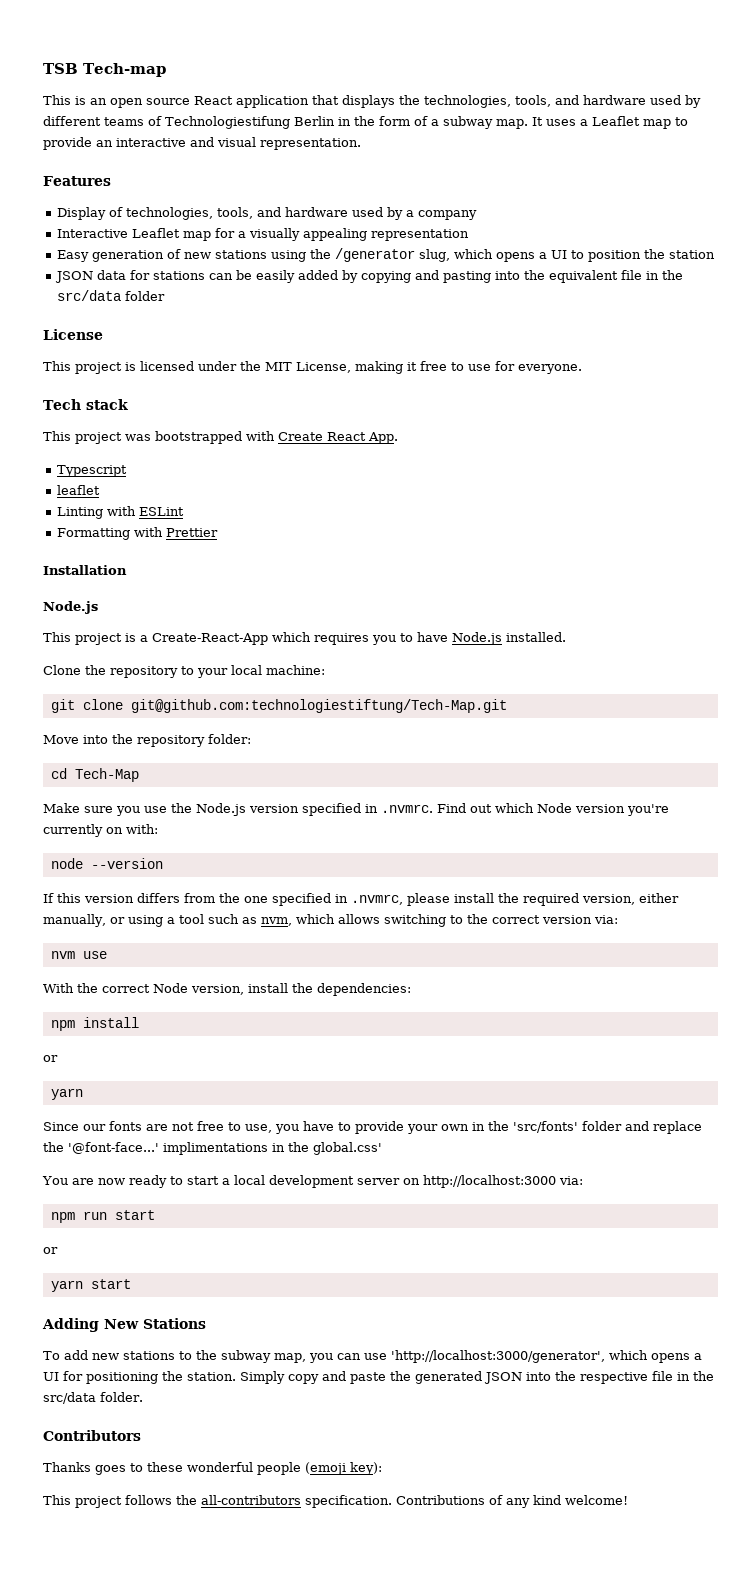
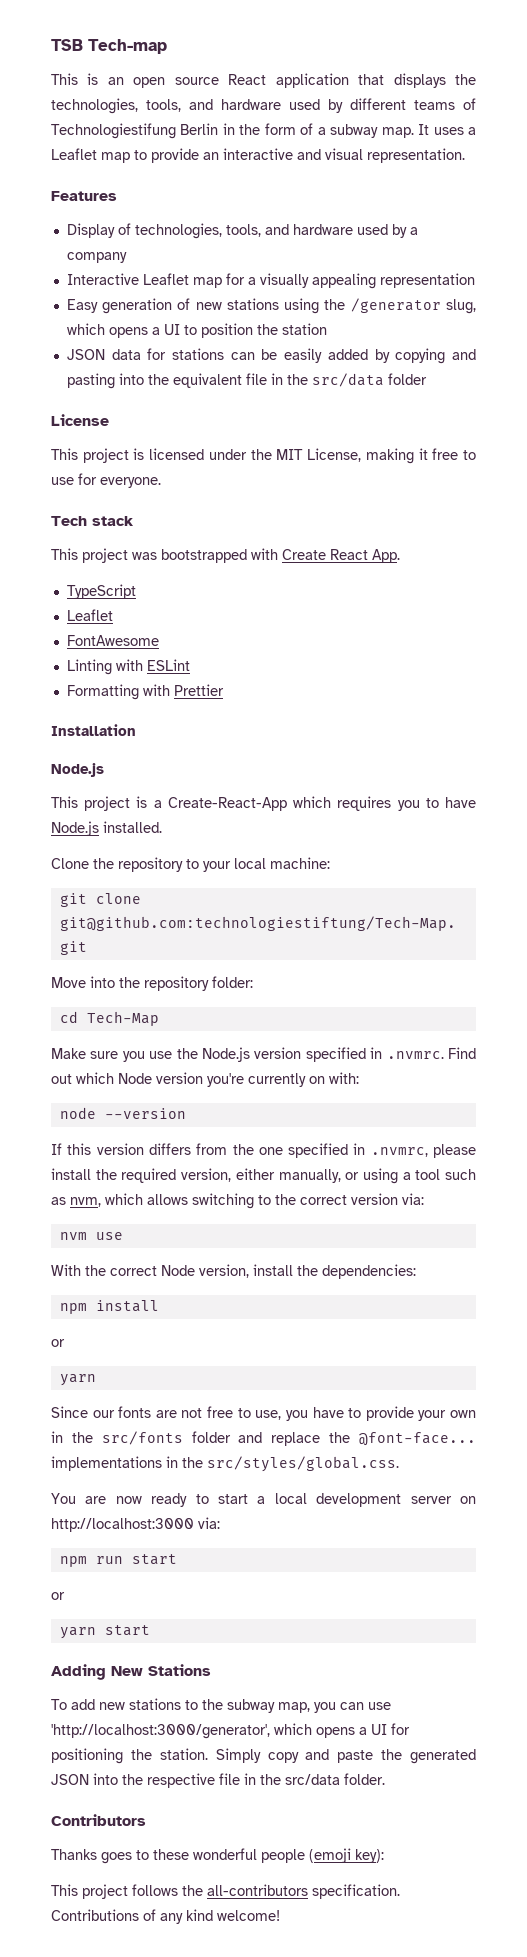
[56,465,127,477] [56,485,100,495] Typescript // leaflet -> [66,584,136,599] [66,609,113,621] [66,635,159,646] TypeScript // Leaflet // FontAwesome
[513,1121,578,1133] 'src/fonts' -> [101,1431,183,1445] src/fonts
[68,1142,382,1155] '@font-face...' implimentations in the global.css' -> [359,1432,476,1446] [51,1456,399,1472] @font-face... implementations in the src/styles/global.css.

